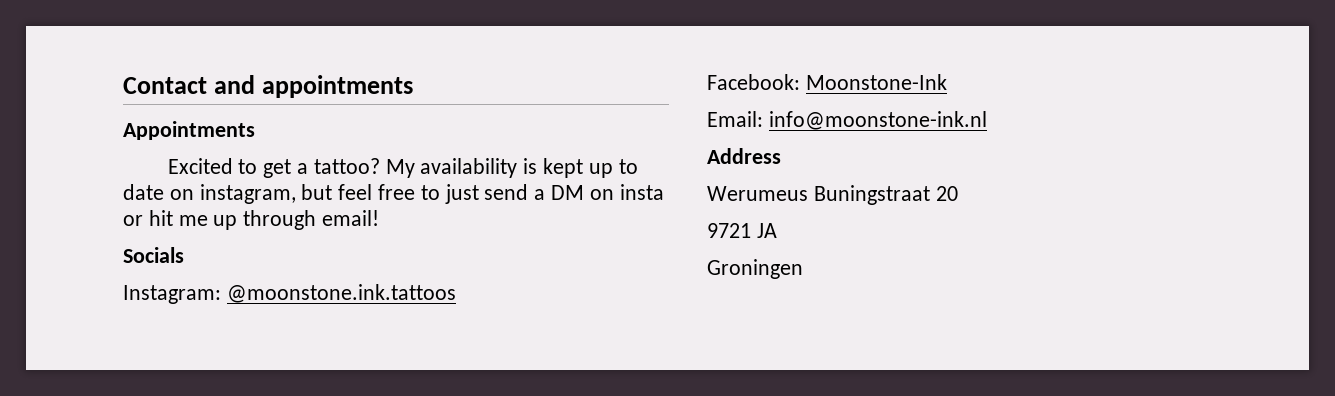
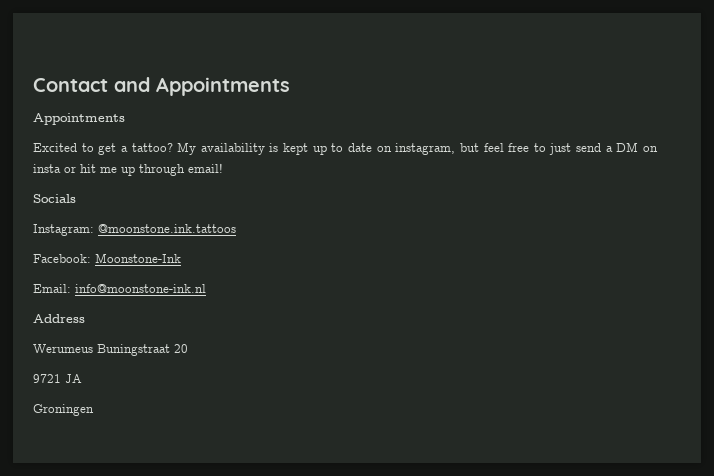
[262,75,414,98] appointments -> [156,77,290,96] Appointments

